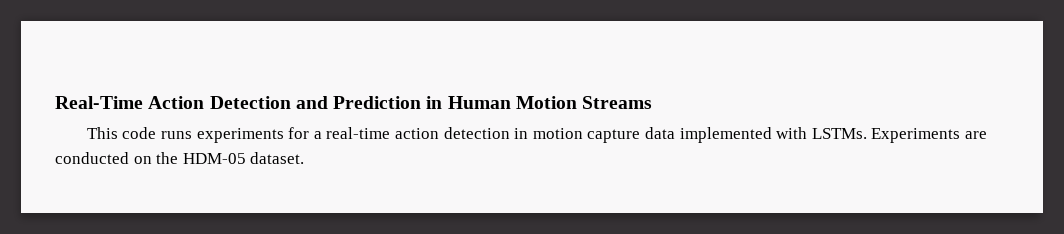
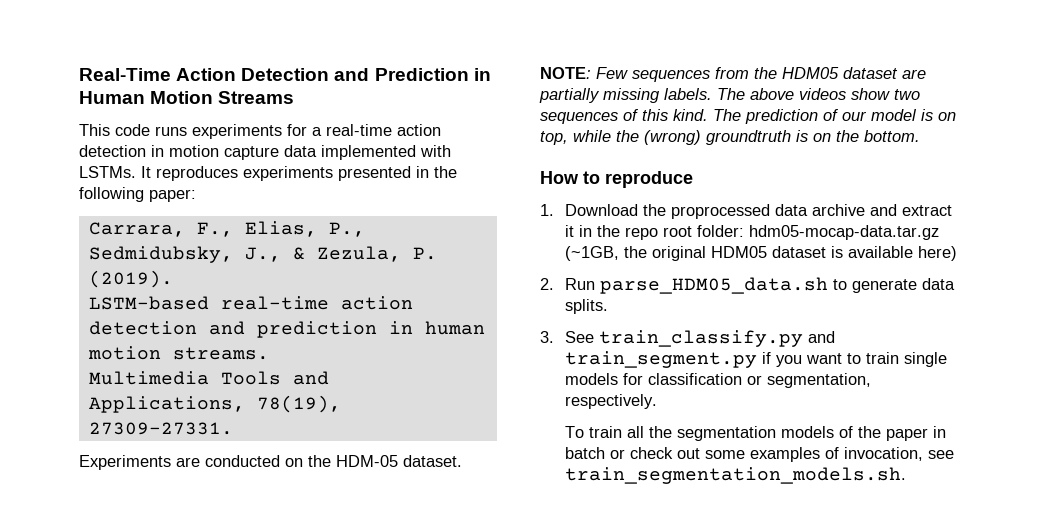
(867, 133) none -> [141,166,457,181] [79,187,196,202] [88,221,365,237] [88,246,437,263] [88,270,173,288] [88,296,413,310] [88,321,485,338] [87,346,269,360] [88,371,329,385] [88,395,341,413] [88,422,233,435] It reproduces experiments presented in the following paper: // Carrara, F., Elias, P., Sedmidubsky, J., & Zezula, P. (2019). // LSTM-based real-time action detection and prediction in human motion streams. // Multimedia Tools and Applications, 78(19), 27309-27331. //
(305, 158) none -> [540,67,926,82] [539,88,920,103] [540,109,956,124] [540,130,920,145] [540,171,693,188] [540,204,952,219] [564,225,939,240] [564,246,957,261] [540,277,955,294] [564,299,608,314] [540,330,835,347] [564,351,947,368] [564,373,871,388] [564,394,657,409] [564,426,946,441] [564,447,954,462] [564,467,906,484] NOTE: Few sequences from the HDM05 dataset are partially missing labels. The above videos show two sequences of this kind. The prediction of our model is on top, while the (wrong) groundtruth is on the bottom. // How to reproduce // 1. Download the proprocessed data archive and extract it in the repo root folder: hdm05-mocap-data.tar.gz (~1GB, the original HDM05 dataset is available here) // 2. Run parse_HDM05_data.sh to generate data splits. // 3. See train_classify.py and train_segment.py if you want to train single models for classification or segmentation, respectively. // To train all the segmentation models of the paper in batch or check out some examples of invocation, see train_segmentation_models.sh.

